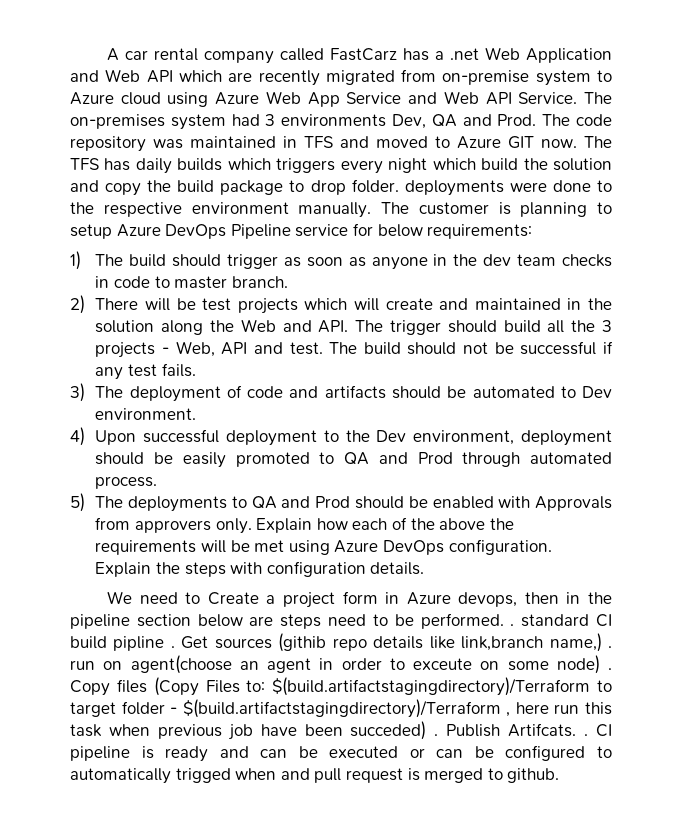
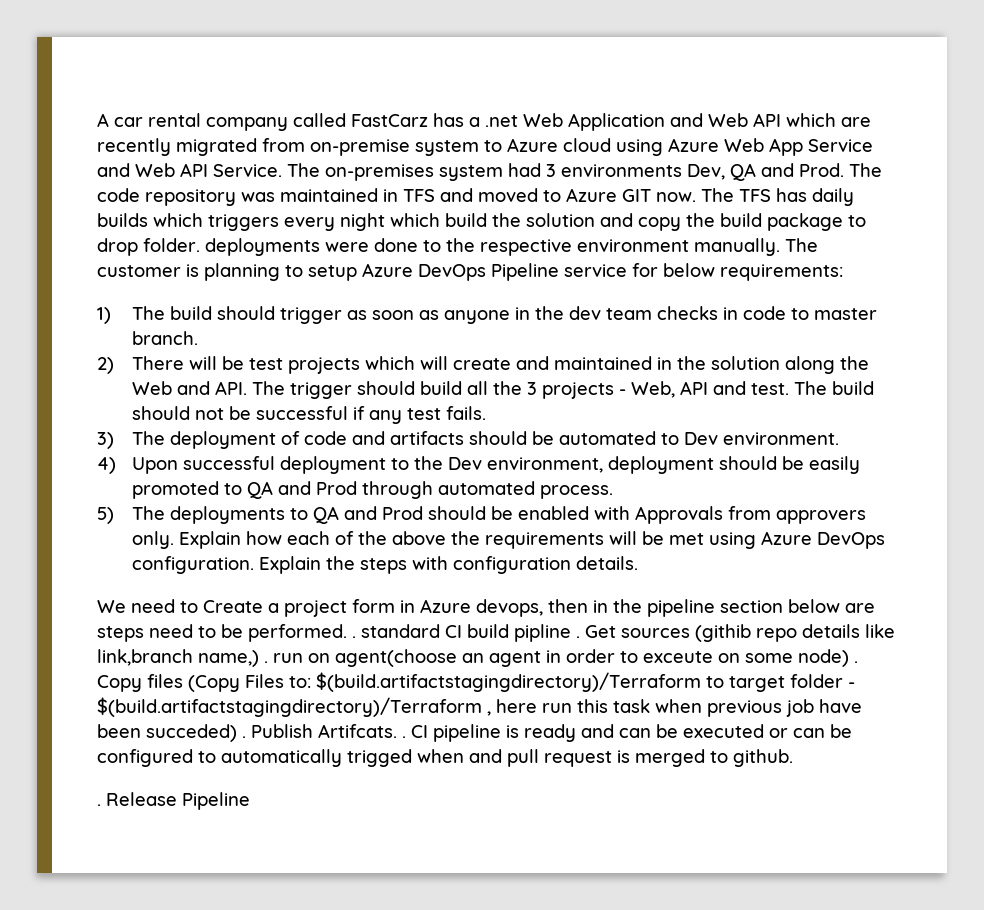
(560, 775) none -> [97,792,250,810] // . Release Pipeline

